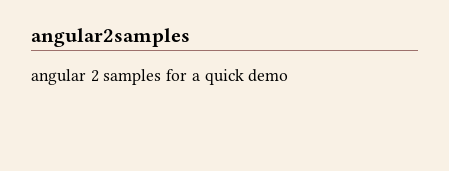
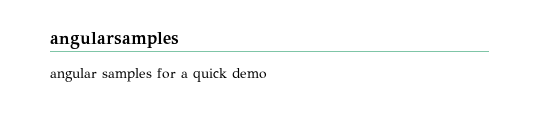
[31,28,190,47] angular2samples -> [50,32,179,49] angularsamples
[90,70,99,82] 2 -> (97, 75) none

